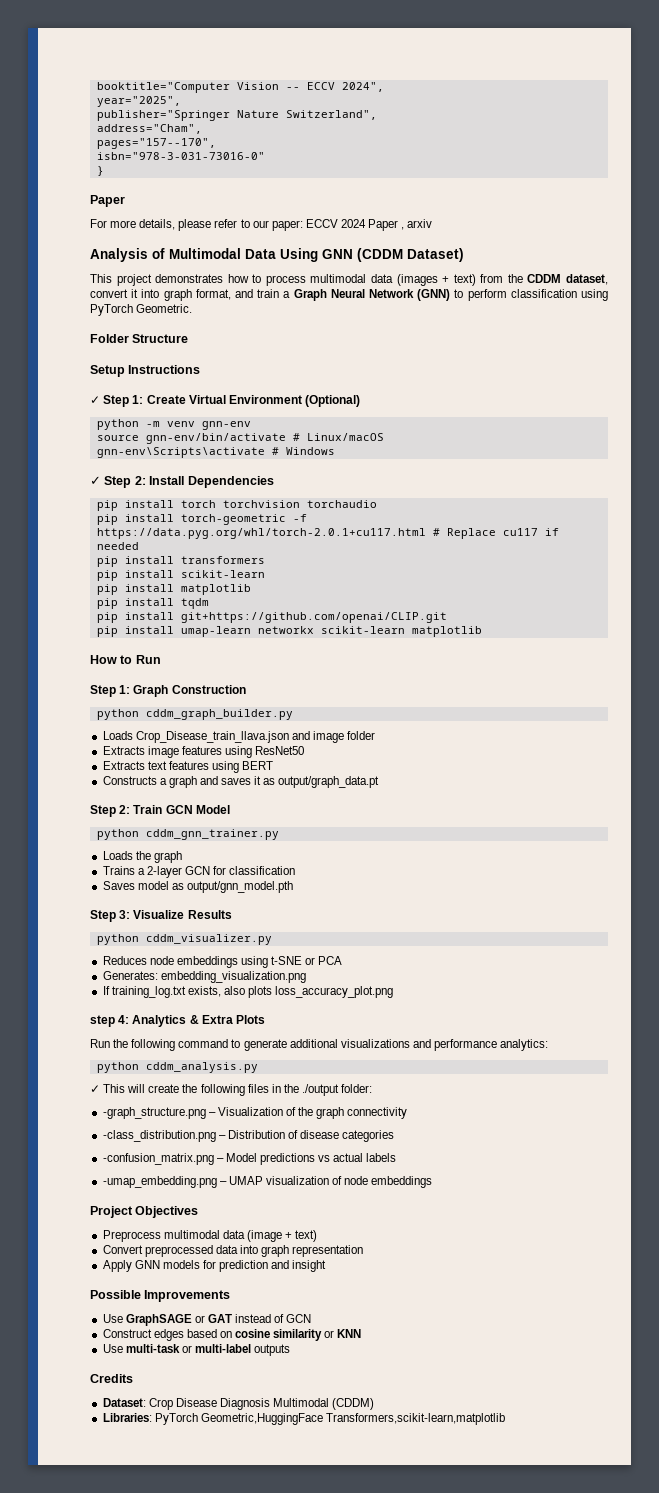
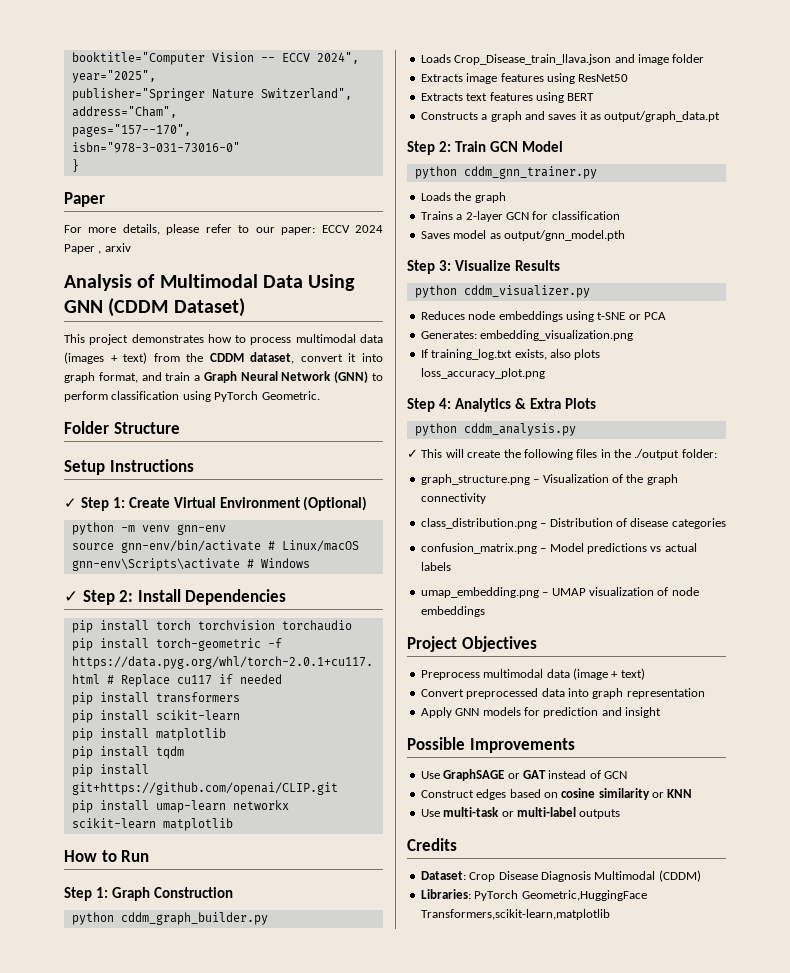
[90,1015,115,1027] step -> [407,398,435,412] Step
[90,1039,549,1051] // Run the following command to generate additional visualizations and performance analytics: -> (596, 403) none
[102,1107,206,1119] -graph_structure.png -> [420,474,530,485] graph_structure.png
[102,1130,216,1142] -class_distribution.png -> [420,518,537,529] class_distribution.png
[102,1153,214,1165] -confusion_matrix.png -> [420,543,537,554] confusion_matrix.png
[102,1176,217,1188] -umap_embedding.png -> [420,587,539,598] umap_embedding.png

